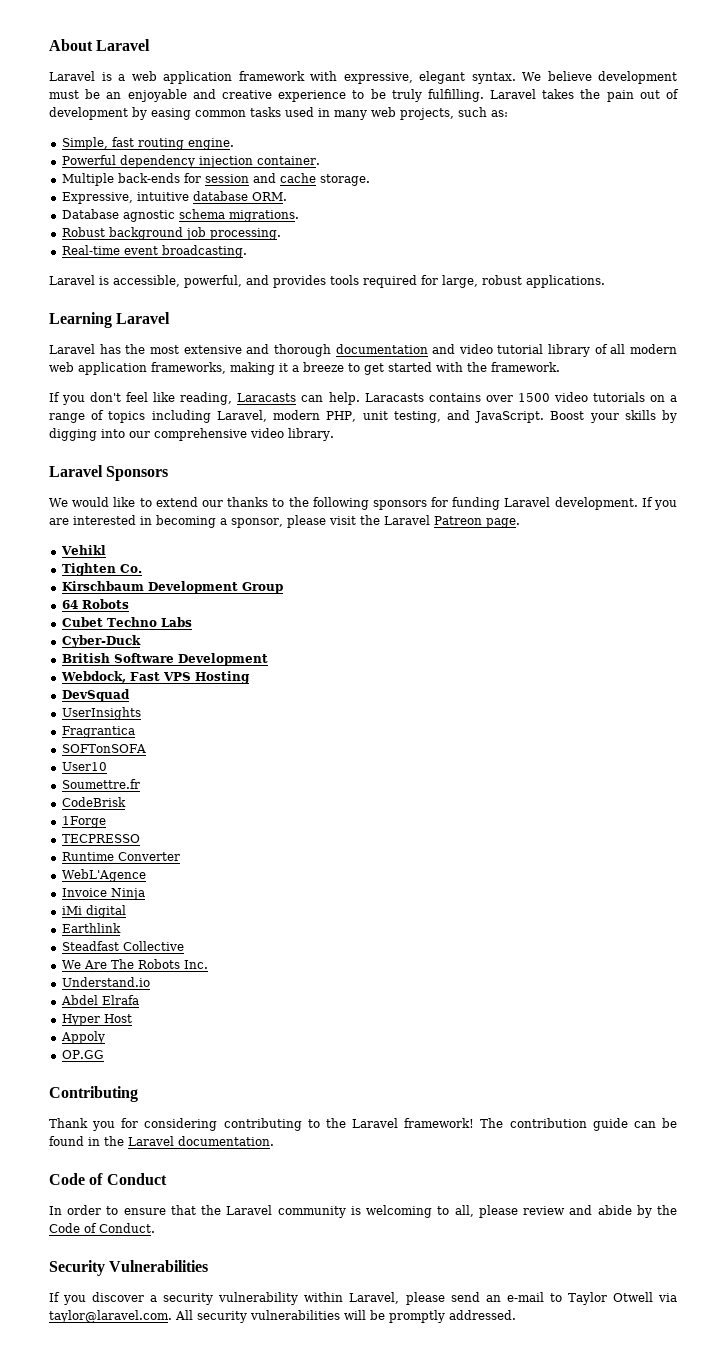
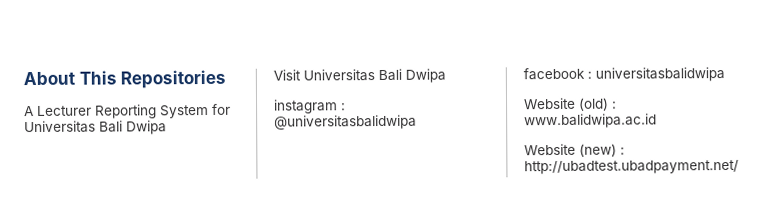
[96,39,151,51] [49,71,677,84] [49,89,679,102] [49,107,508,120] [61,137,234,150] [61,155,320,168] [61,173,370,186] [61,191,287,204] [61,209,299,222] [61,227,281,240] [61,245,247,258] [49,275,605,288] [49,312,171,328] [49,344,677,357] [49,362,560,375] [49,392,677,405] [49,410,678,423] [49,428,334,441] [49,465,169,481] [49,497,677,510] [49,515,520,528] [60,545,106,555] [61,563,142,576] [61,581,283,594] [61,599,129,609] [61,617,192,627] [61,635,141,648] [61,653,268,666] [60,671,250,684] [61,689,130,702] [61,707,141,720] [61,726,135,738] [61,744,146,753] [61,762,107,771] [61,779,140,789] [61,797,126,807] [61,816,106,828] [61,834,140,843] [61,852,180,861] [61,869,146,882] [61,888,145,900] [61,905,126,918] [61,923,121,933] [61,941,184,951] [61,959,208,969] [61,977,150,987] [60,995,139,1005] [61,1014,132,1026] [60,1031,105,1044] [61,1050,104,1059] [49,1086,138,1102] [49,1118,677,1131] [49,1136,274,1146] [49,1173,167,1185] [49,1205,678,1218] [49,1223,155,1233] [49,1260,209,1276] [49,1292,678,1305] [49,1310,516,1323] Laravel // Laravel is a web application framework with expressive, elegant syntax. We believe development must be an enjoyable and creative experience to be truly fulfilling. Laravel takes the pain out of development by easing common tasks used in many web projects, such as: // Simple, fast routing engine. // Powerful dependency injection container. // Multiple back-ends for session and cache storage. // Expressive, intuitive database ORM. // Database agnostic schema migrations. // Robust background job processing. // Real-time event broadcasting. // Laravel is accessible, powerful, and provides tools required for large, robust applications. // Learning Laravel // Laravel has the most extensive and thorough documentation and video tutorial library of all modern web application frameworks, making it a breeze to get started with the framework. // If you don't feel like reading, Laracasts can help. Laracasts contains over 1500 video tutorials on a range of topics including Laravel, modern PHP, unit testing, and JavaScript. Boost your skills by digging into our comprehensive video library. // Laravel Sponsors // We would like to extend our thanks to the following sponsors for funding Laravel development. If you are interested in becoming a sponsor, please visit the Laravel Patreon page. // Vehikl // Tighten Co. // Kirschbaum Development Group // 64 Robots // Cubet Techno Labs // Cyber-Duck // British Software Development // Webdock, Fast VPS Hosting // DevSquad // UserInsights // Fragrantica // SOFTonSOFA // User10 // Soumettre.fr // CodeBrisk // 1Forge // TECPRESSO // Runtime Converter // WebL'Agence // Invoice Ninja // iMi digital // Earthlink // Steadfast Collective // We Are The Robots Inc. // Understand.io // Abdel Elrafa // Hyper Host // Appoly // OP.GG // Contributing // Thank you for considering contributing to the Laravel framework! The contribution guide can be found in the Laravel documentation. // Code of Conduct // In order to ensure that the Laravel community is welcoming to all, please review and abide by the Code of Conduct. // Security Vulnerabilities // If you discover a security vulnerability within Laravel, please send an e-mail to Taylor Otwell via taylor@laravel.com. All security vulnerabilities will be promptly addressed. -> [78,69,227,89] [24,103,231,119] [24,120,167,135] [273,68,446,83] [273,99,346,114] [274,114,417,130] [523,67,725,82] [523,97,617,111] [524,113,657,129] [524,143,625,157] [524,159,739,175] This Repositories // A Lecturer Reporting System for Universitas Bali Dwipa // Visit Universitas Bali Dwipa // instagram : @universitasbalidwipa // facebook : universitasbalidwipa // Website (old) : www.balidwipa.ac.id // Website (new) : http://ubadtest.ubadpayment.net/

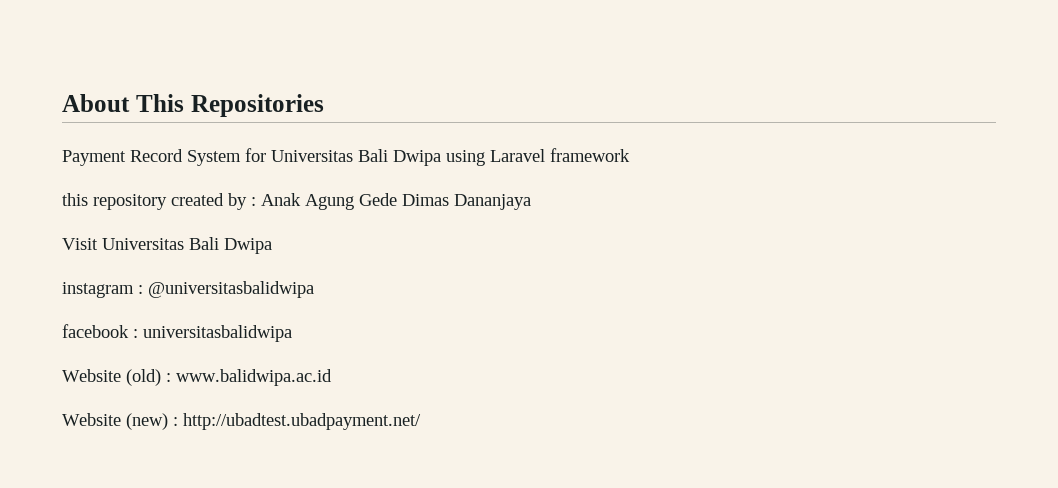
[24,104,157,119] A Lecturer Reporting -> [62,149,183,166] Payment Record
(167, 127) none -> [446,148,630,166] [62,193,531,210] using Laravel framework // this repository created by : Anak Agung Gede Dimas Dananjaya

